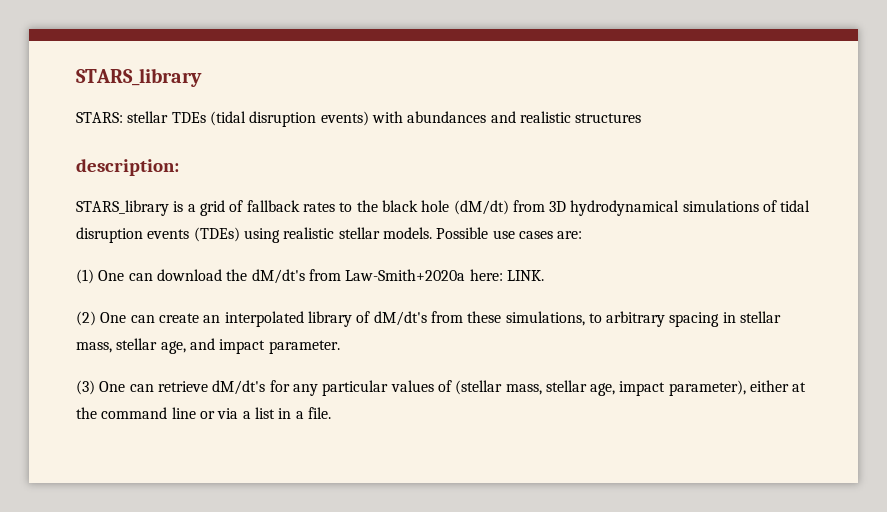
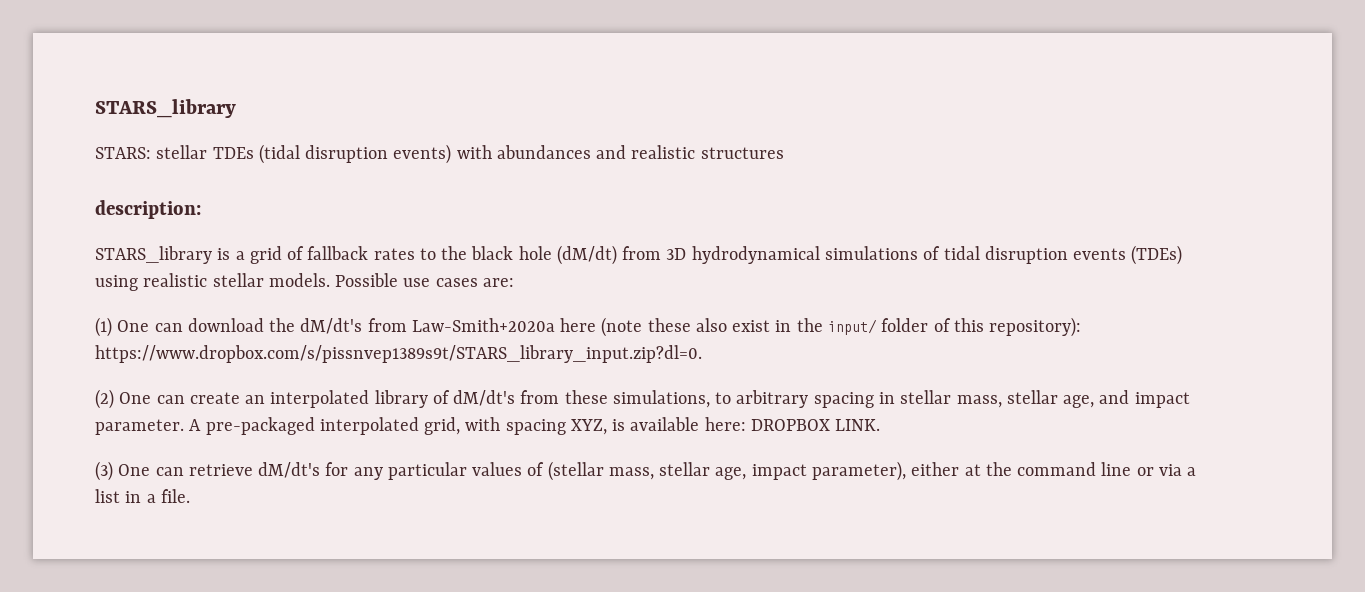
[469,269,544,281] here: LINK. -> [560,317,1082,337] [95,345,702,363] here (note these also exist in the input/ folder of this repository): https://www.dropbox.com/s/pissnvep1389s9t/STARS_library_input.zip?dl=0.
(340, 347) none -> [189,417,881,435] A pre-packaged interpolated grid, with spacing XYZ, is available here: DROPBOX LINK.

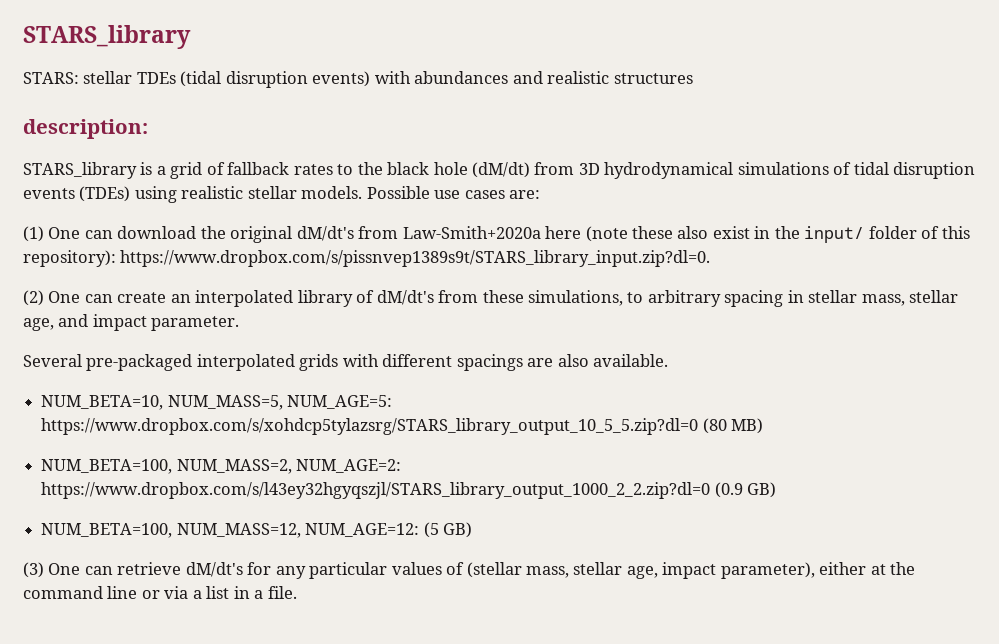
(296, 325) none -> [230,226,293,243] original
[189,419,202,431] A -> [23,354,82,367] // Several
[424,417,881,435] grid, with spacing XYZ, is available here: DROPBOX LINK. -> [299,354,669,371] [41,395,393,410] [41,418,764,435] [41,459,402,474] [41,482,777,499] [41,522,472,538] grids with different spacings are also available. // NUM_BETA=10, NUM_MASS=5, NUM_AGE=5: https://www.dropbox.com/s/xohdcp5tylazsrg/STARS_library_output_10_5_5.zip?dl=0 (80 MB) // NUM_BETA=100, NUM_MASS=2, NUM_AGE=2: https://www.dropbox.com/s/l43ey32hgyqszjl/STARS_library_output_1000_2_2.zip?dl=0 (0.9 GB) // NUM_BETA=100, NUM_MASS=12, NUM_AGE=12: (5 GB)

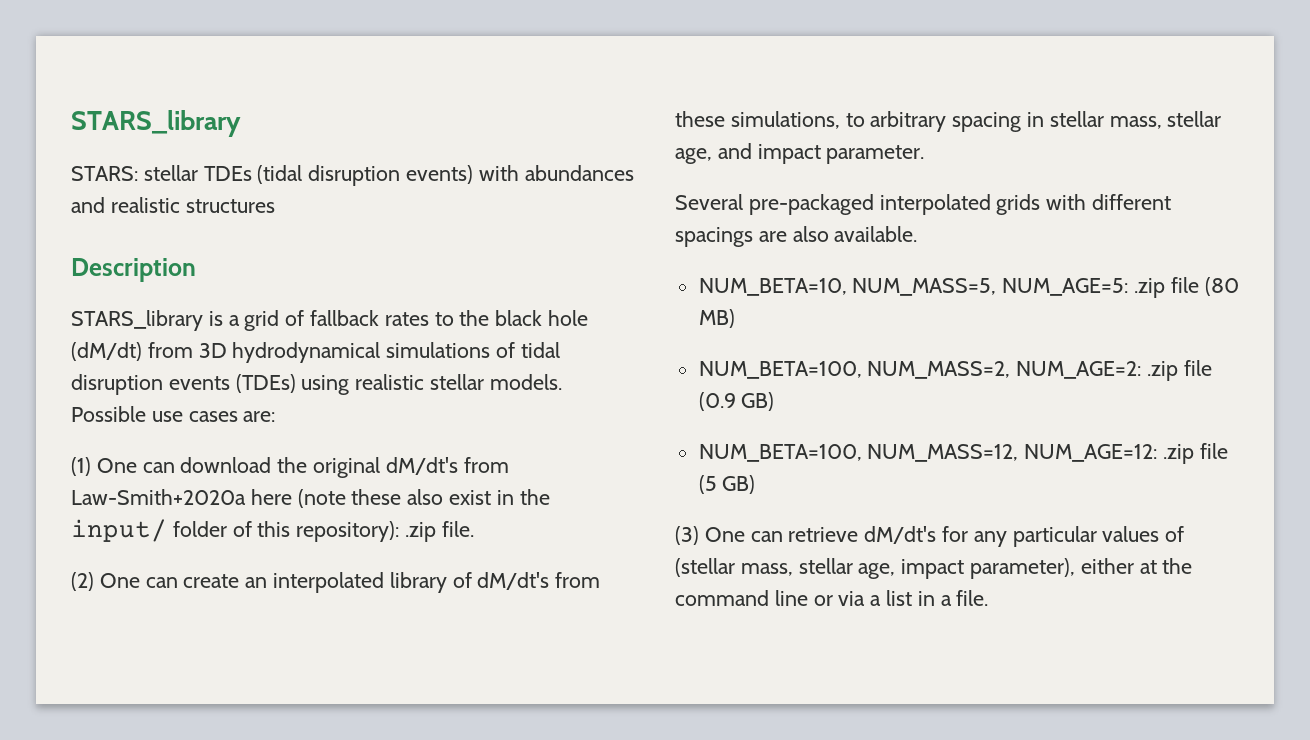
[23,119,148,139] description: -> [71,258,196,282] Description
[120,250,711,267] https://www.dropbox.com/s/pissnvep1389s9t/STARS_library_input.zip?dl=0. -> [405,521,474,542] .zip file.
[41,418,699,435] https://www.dropbox.com/s/xohdcp5tylazsrg/STARS_library_output_10_5_5.zip?dl=0 -> [1134,277,1199,298] .zip file
[41,482,711,499] https://www.dropbox.com/s/l43ey32hgyqszjl/STARS_library_output_1000_2_2.zip?dl=0 -> [1147,360,1212,381] .zip file
(420, 530) none -> [1163,443,1228,464] .zip file

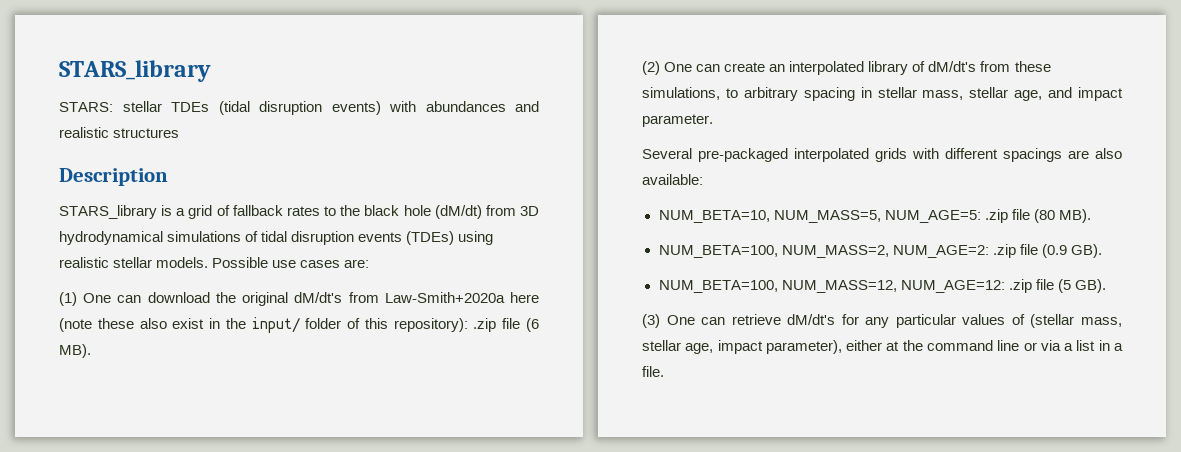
[441,521,474,537] file. -> [502,318,539,332] [59,344,91,358] file (6 MB).
[834,226,918,242] available. -> [642,174,703,185] available:
[698,309,735,328] MB) -> [1058,209,1091,223] MB).
[741,392,775,411] GB) -> [1070,244,1102,258] GB).
[722,475,756,494] GB) -> [1074,279,1106,293] GB).

